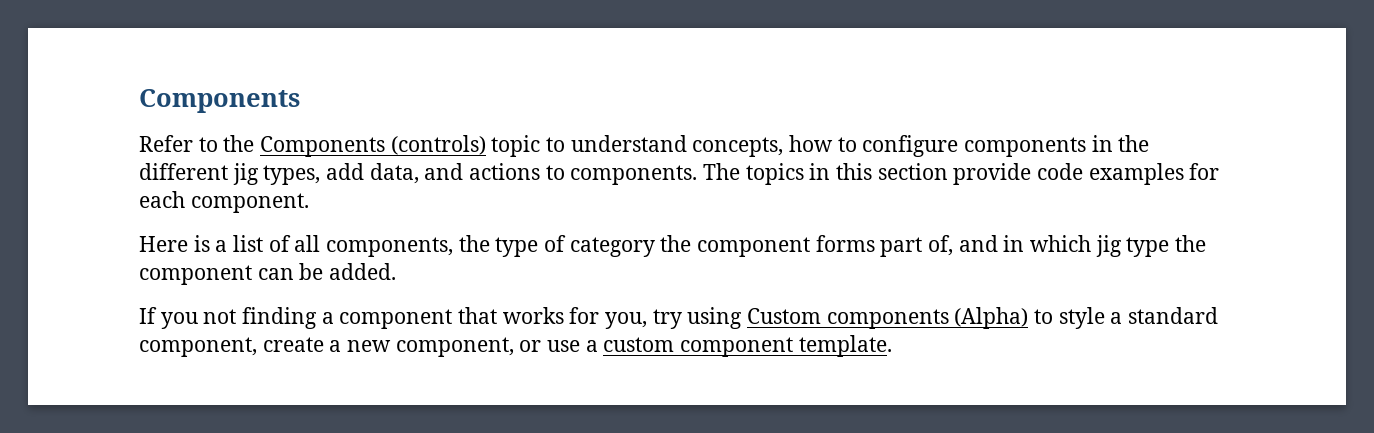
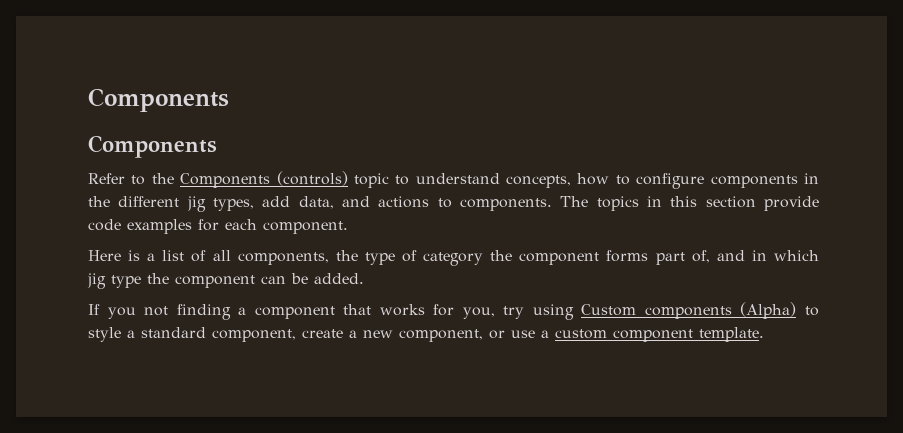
[139,89,300,113] Components -> [88,88,229,112] [88,135,217,158] Components // Components

